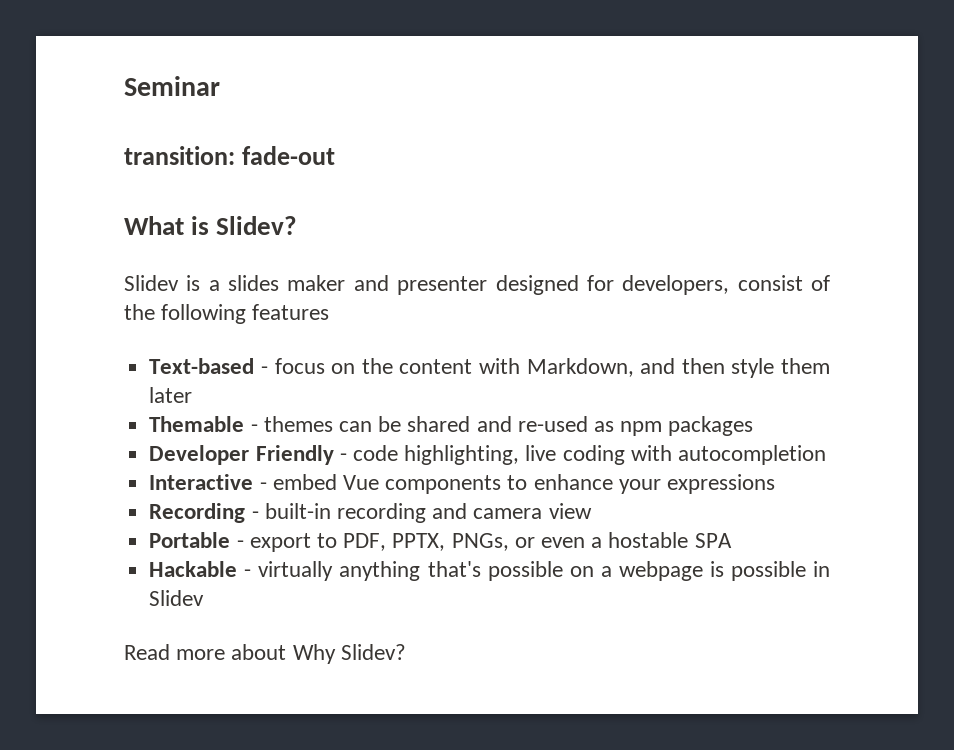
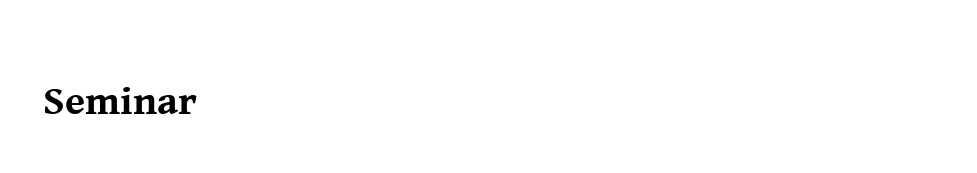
[124,146,335,165] [124,216,298,235] [124,275,830,295] [124,304,330,324] [149,358,830,378] [149,387,193,403] [149,416,754,436] [149,445,826,465] [149,474,775,494] [149,503,592,523] [149,532,732,552] [149,561,831,581] [149,590,205,606] [124,644,406,664] // transition: fade-out // What is Slidev? // Slidev is a slides maker and presenter designed for developers, consist of the following features // Text-based - focus on the content with Markdown, and then style them later // Themable - themes can be shared and re-used as npm packages // Developer Friendly - code highlighting, live coding with autocompletion // Interactive - embed Vue components to enhance your expressions // Recording - built-in recording and camera view // Portable - export to PDF, PPTX, PNGs, or even a hostable SPA // Hackable - virtually anything that's possible on a webpage is possible in Slidev // Read more about Why Slidev? -> (197, 100) none

